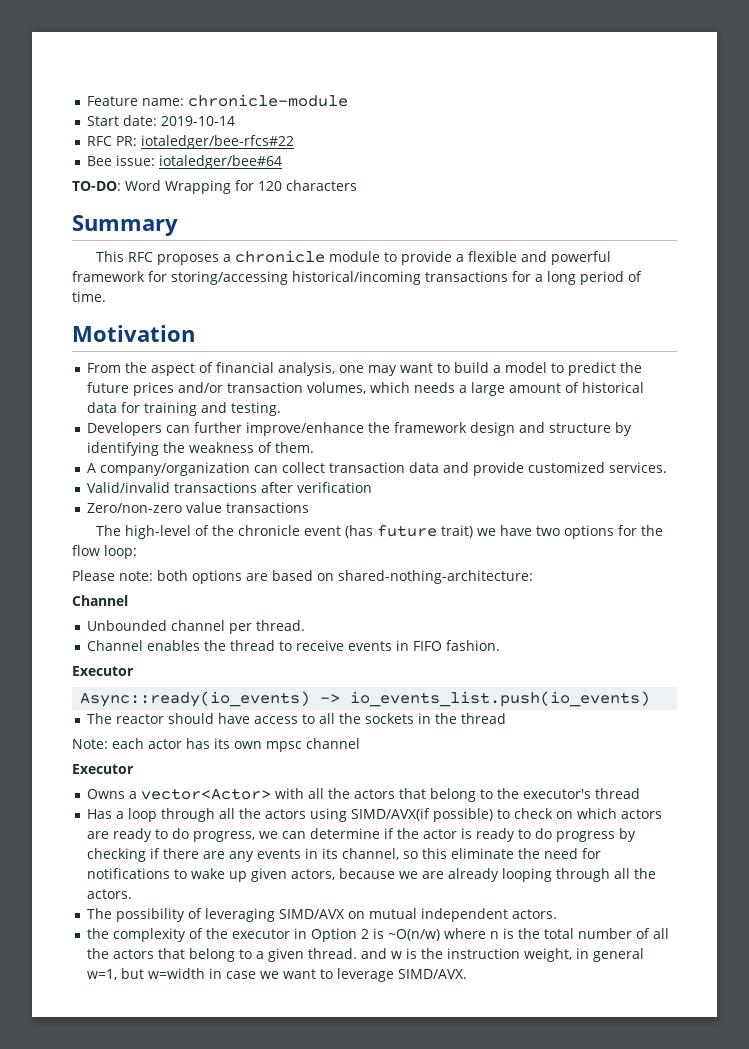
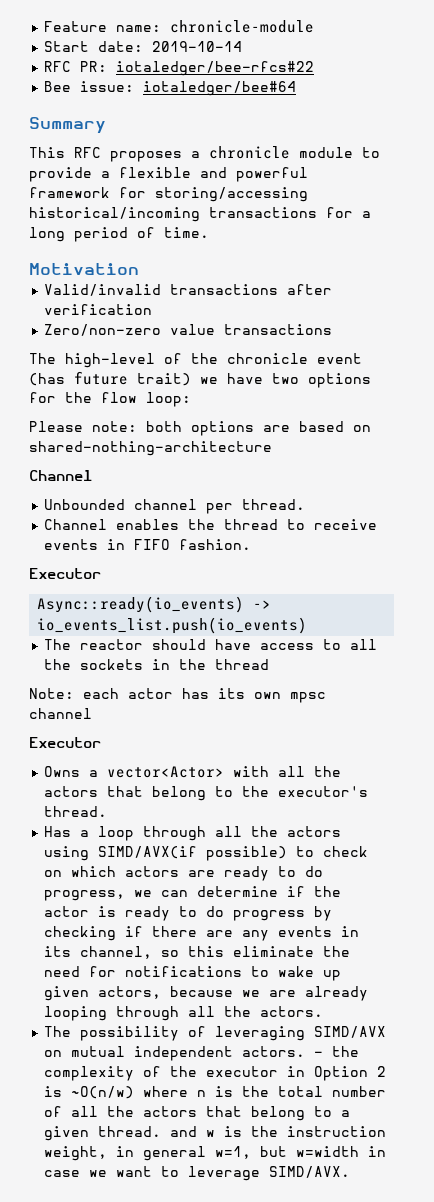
[72,180,357,194] // TO-DO: Word Wrapping for 120 characters -> (297, 88) none
[87,362,643,376] [87,382,645,396] [87,402,282,416] [87,422,633,436] [87,442,315,456] [87,462,668,476] // From the aspect of financial analysis, one may want to build a model to predict the future prices and/or transaction volumes, which needs a large amount of historical data for training and testing. // Developers can further improve/enhance the framework design and structure by identifying the weakness of them. // A company/organization can collect transaction data and provide customized services. -> (139, 269) none
[338,570,533,584] shared-nothing-architecture: -> [29,441,272,456] shared-nothing-architecture
[595,788,641,799] thread -> [44,806,108,817] thread.
(558, 914) // -> [314,1051,324,1057] -

